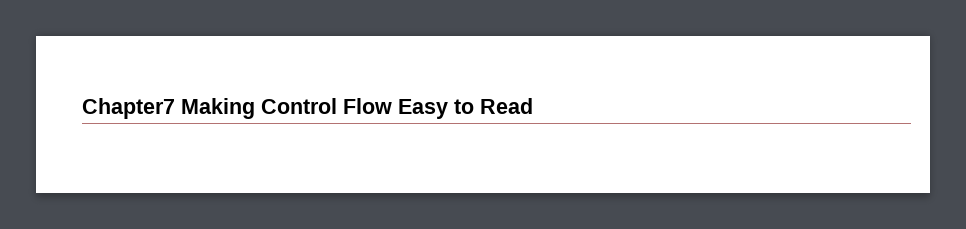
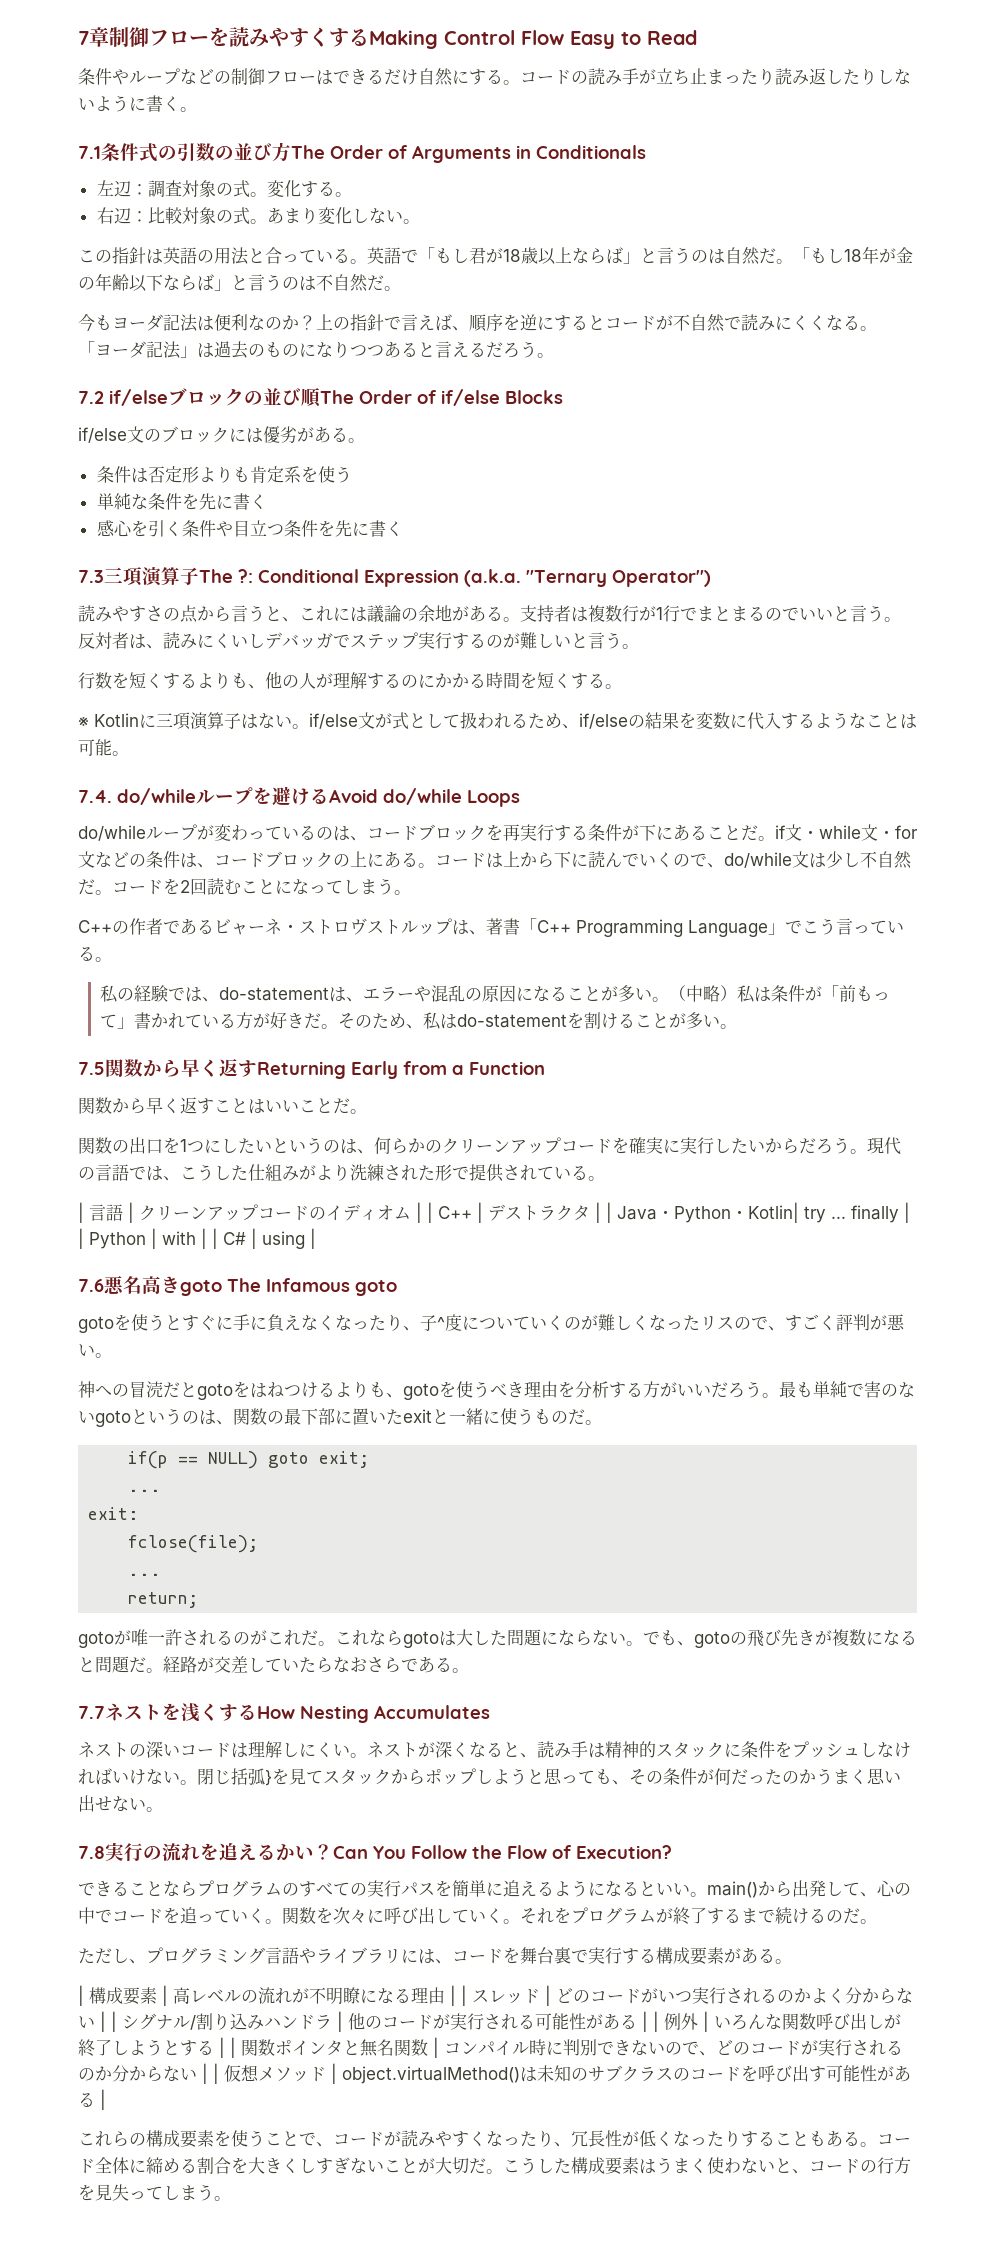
[82,98,175,119] Chapter7 -> [78,27,369,47] 7章制御フローを読みやすくする
(533, 106) none -> [78,68,911,86] [78,95,197,112] [78,142,646,163] [96,180,352,198] [96,207,420,225] [78,246,913,265] [78,273,401,292] [78,313,877,332] [78,341,554,359] [78,388,563,407] [78,426,365,443] [96,466,352,484] [96,493,267,510] [96,520,403,537] [78,567,711,587] [78,605,901,623] [78,632,639,649] [78,672,622,689] [78,712,917,730] [78,739,129,756] [78,786,520,807] [78,824,918,841] [78,851,912,869] [78,878,411,895] [78,918,904,937] [78,946,112,962] [100,985,891,1003] [100,1012,738,1030] [78,1059,545,1079] [78,1097,367,1114] [78,1137,901,1155] [78,1164,605,1182] [78,1202,910,1223] [78,1228,316,1249] [78,1276,397,1296] [78,1314,905,1333] [78,1344,112,1358] [78,1381,915,1400] [78,1408,602,1427] [128,1451,370,1469] [128,1489,162,1492] [88,1507,140,1520] [128,1535,259,1553] [128,1573,162,1576] [128,1592,199,1608] [78,1629,917,1648] [78,1656,469,1673] [78,1703,490,1723] [78,1741,911,1758] [78,1768,901,1786] [78,1795,163,1812] [78,1842,672,1862] [78,1880,911,1898] [78,1907,877,1925] [78,1947,792,1965] [78,1985,913,2006] [78,2011,901,2032] [78,2037,903,2058] [78,2063,911,2084] [78,2089,106,2110] [78,2130,911,2148] [78,2157,911,2175] [78,2184,231,2201] // 条件やループなどの制御フローはできるだけ自然にする。コードの読み手が立ち止まったり読み返したりしないように書く。 // 7.1条件式の引数の並び方The Order of Arguments in Conditionals // 左辺：調査対象の式。変化する。 // 右辺：比較対象の式。あまり変化しない。 // この指針は英語の用法と合っている。英語で「もし君が18歳以上ならば」と言うのは自然だ。「もし18年が金の年齢以下ならば」と言うのは不自然だ。 // 今もヨーダ記法は便利なのか？上の指針で言えば、順序を逆にするとコードが不自然で読みにくくなる。「ヨーダ記法」は過去のものになりつつあると言えるだろう。 // 7.2 if/elseブロックの並び順The Order of if/else Blocks // if/else文のブロックには優劣がある。 // 条件は否定形よりも肯定系を使う // 単純な条件を先に書く // 感心を引く条件や目立つ条件を先に書く // 7.3三項演算子The ?: Conditional Expression (a.k.a. "Ternary Operator") // 読みやすさの点から言うと、これには議論の余地がある。支持者は複数行が1行でまとまるのでいいと言う。反対者は、読みにくいしデバッガでステップ実行するのが難しいと言う。 // 行数を短くするよりも、他の人が理解するのにかかる時間を短くする。 // ※ Kotlinに三項演算子はない。if/else文が式として扱われるため、if/elseの結果を変数に代入するようなことは可能。 // 7.4. do/whileループを避けるAvoid do/while Loops // do/whileループが変わっているのは、コードブロックを再実行する条件が下にあることだ。if文・while文・for文などの条件は、コードブロックの上にある。コードは上から下に読んでいくので、do/while文は少し不自然だ。コードを2回読むことになってしまう。 // C++の作者であるビャーネ・ストロヴストルップは、著書「C++ Programming Language」でこう言っている。 // 私の経験では、do-statementは、エラーや混乱の原因になることが多い。（中略）私は条件が「前もって」書かれている方が好きだ。そのため、私はdo-statementを割けることが多い。 // 7.5関数から早く返すReturning Early from a Function // 関数から早く返すことはいいことだ。 // 関数の出口を1つにしたいというのは、何らかのクリーンアップコードを確実に実行したいからだろう。現代の言語では、こうした仕組みがより洗練された形で提供されている。 // | 言語 | クリーンアップコードのイディオム | | C++ | デストラクタ | | Java・Python・Kotlin| try ... finally | | Python | with | | C# | using | // 7.6悪名高きgoto The Infamous goto // gotoを使うとすぐに手に負えなくなったり、子^度についていくのが難しくなったリスので、すごく評判が悪い。 // 神への冒涜だとgotoをはねつけるよりも、gotoを使うべき理由を分析する方がいいだろう。最も単純で害のないgotoというのは、関数の最下部に置いたexitと一緒に使うものだ。 // if(p == NULL) goto exit; // ... // exit: // fclose(file); // ... // return; // gotoが唯一許されるのがこれだ。これならgotoは大した問題にならない。でも、gotoの飛び先きが複数になると問題だ。経路が交差していたらなおさらである。 // 7.7ネストを浅くするHow Nesting Accumulates // ネストの深いコードは理解しにくい。ネストが深くなると、読み手は精神的スタックに条件をプッシュしなければいけない。閉じ括弧}を見てスタックからポップしようと思っても、その条件が何だったのかうまく思い出せない。 // 7.8実行の流れを追えるかい？Can You Follow the Flow of Execution? // できることならプログラムのすべての実行パスを簡単に追えるようになるといい。main()から出発して、心の中でコードを追っていく。関数を次々に呼び出していく。それをプログラムが終了するまで続けるのだ。 // ただし、プログラミング言語やライブラリには、コードを舞台裏で実行する構成要素がある。 // | 構成要素 | 高レベルの流れが不明瞭になる理由 | | スレッド | どのコードがいつ実行されるのかよく分からない | | シグナル/割り込みハンドラ | 他のコードが実行される可能性がある | | 例外 | いろんな関数呼び出しが終了しようとする | | 関数ポインタと無名関数 | コンパイル時に判別できないので、どのコードが実行されるのか分からない | | 仮想メソッド | object.virtualMethod()は未知のサブクラスのコードを呼び出す可能性がある | // これらの構成要素を使うことで、コードが読みやすくなったり、冗長性が低くなったりすることもある。コード全体に締める割合を大きくしすぎないことが大切だ。こうした構成要素はうまく使わないと、コードの行方を見失ってしまう。

